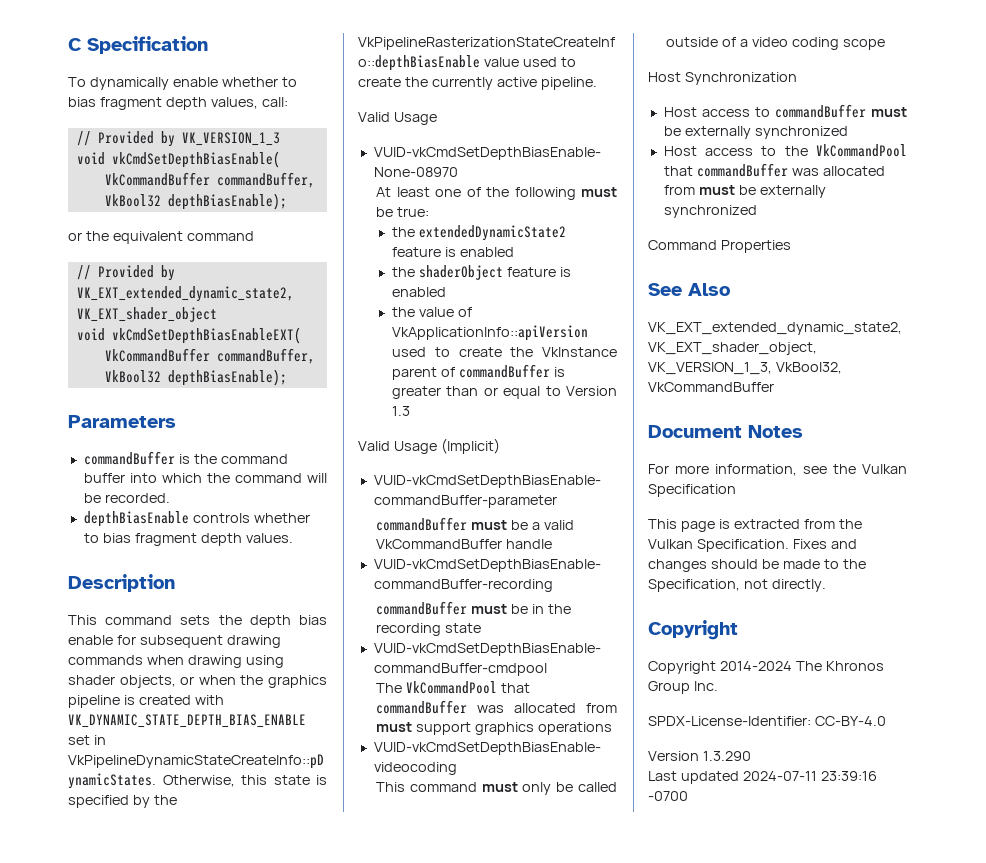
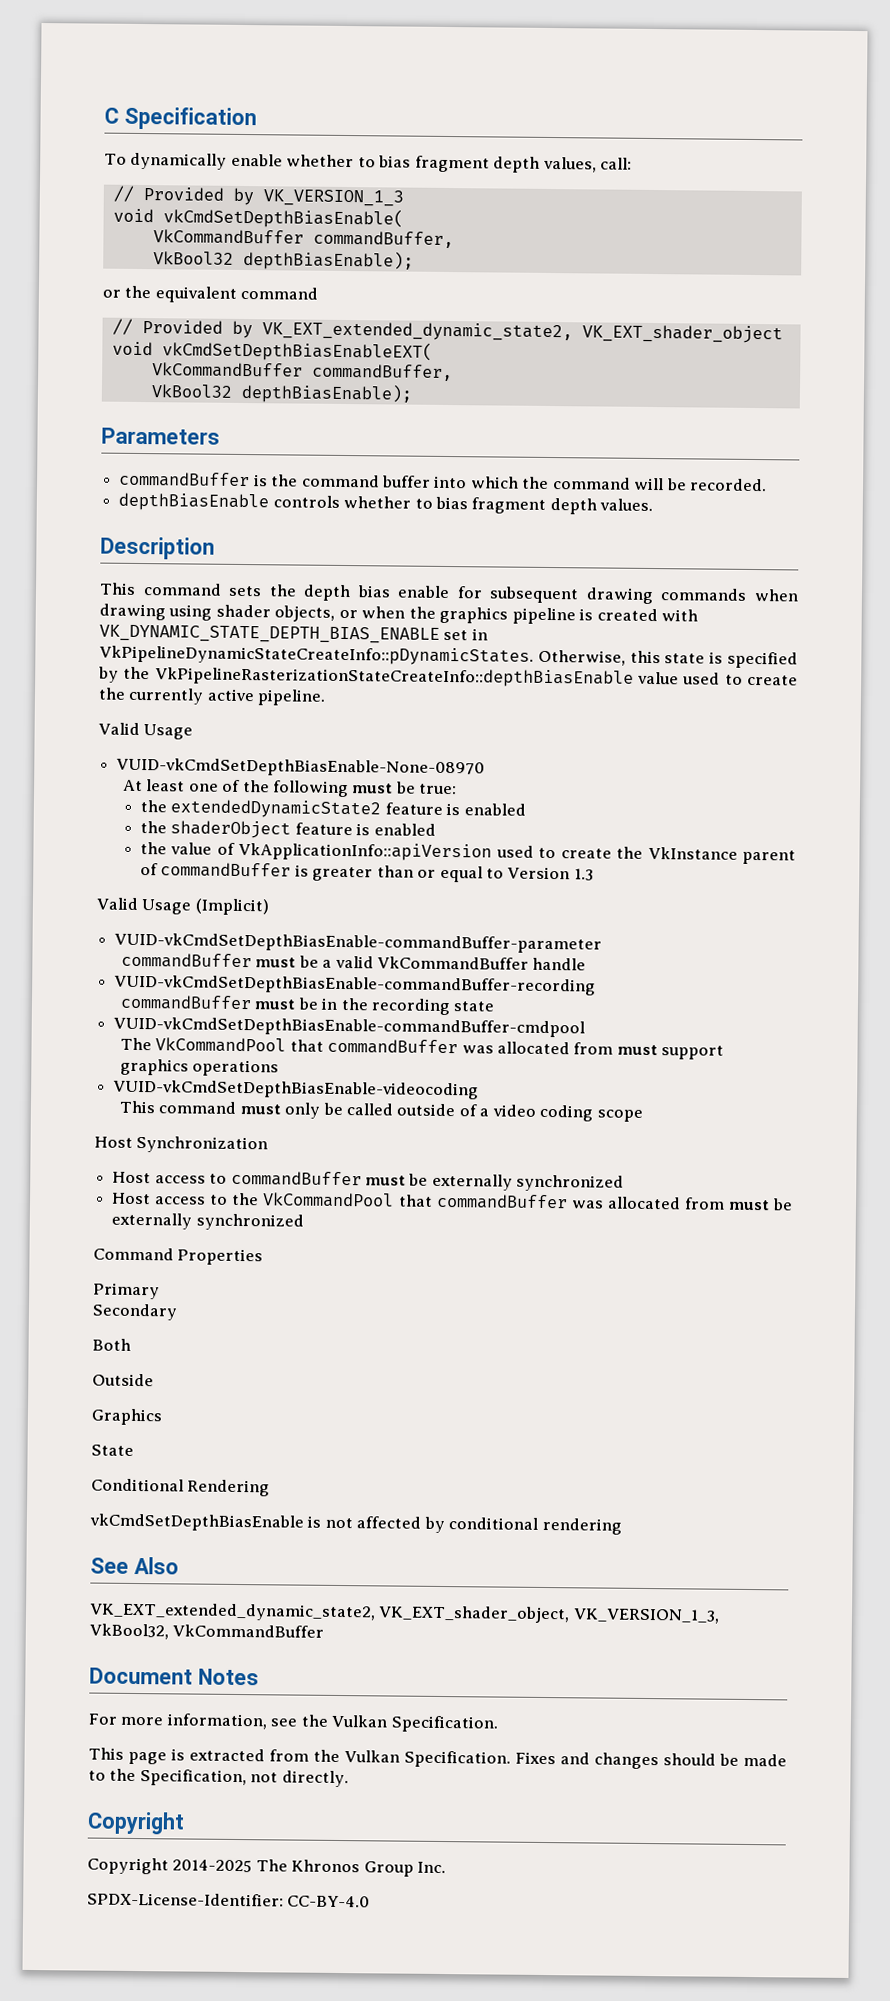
(791, 246) none -> [93,1282,160,1300] [92,1303,178,1321] [92,1338,131,1351] [92,1373,154,1387] [91,1408,162,1426] [91,1444,134,1456] [91,1478,271,1497] [89,1513,622,1535] // Primary // Secondary // Both // Outside // Graphics // State // Conditional Rendering // vkCmdSetDepthBiasEnable is not affected by conditional rendering
[648,484,736,497] Specification -> [390,1715,499,1733] Specification.
[719,661,792,671] 2014-2024 -> [172,1859,253,1873] 2014-2025
[648,751,751,761] [648,771,877,784] [648,791,688,801] // Version 1.3.290 // Last updated 2024-07-11 23:39:16 -0700 -> (371, 1901) none

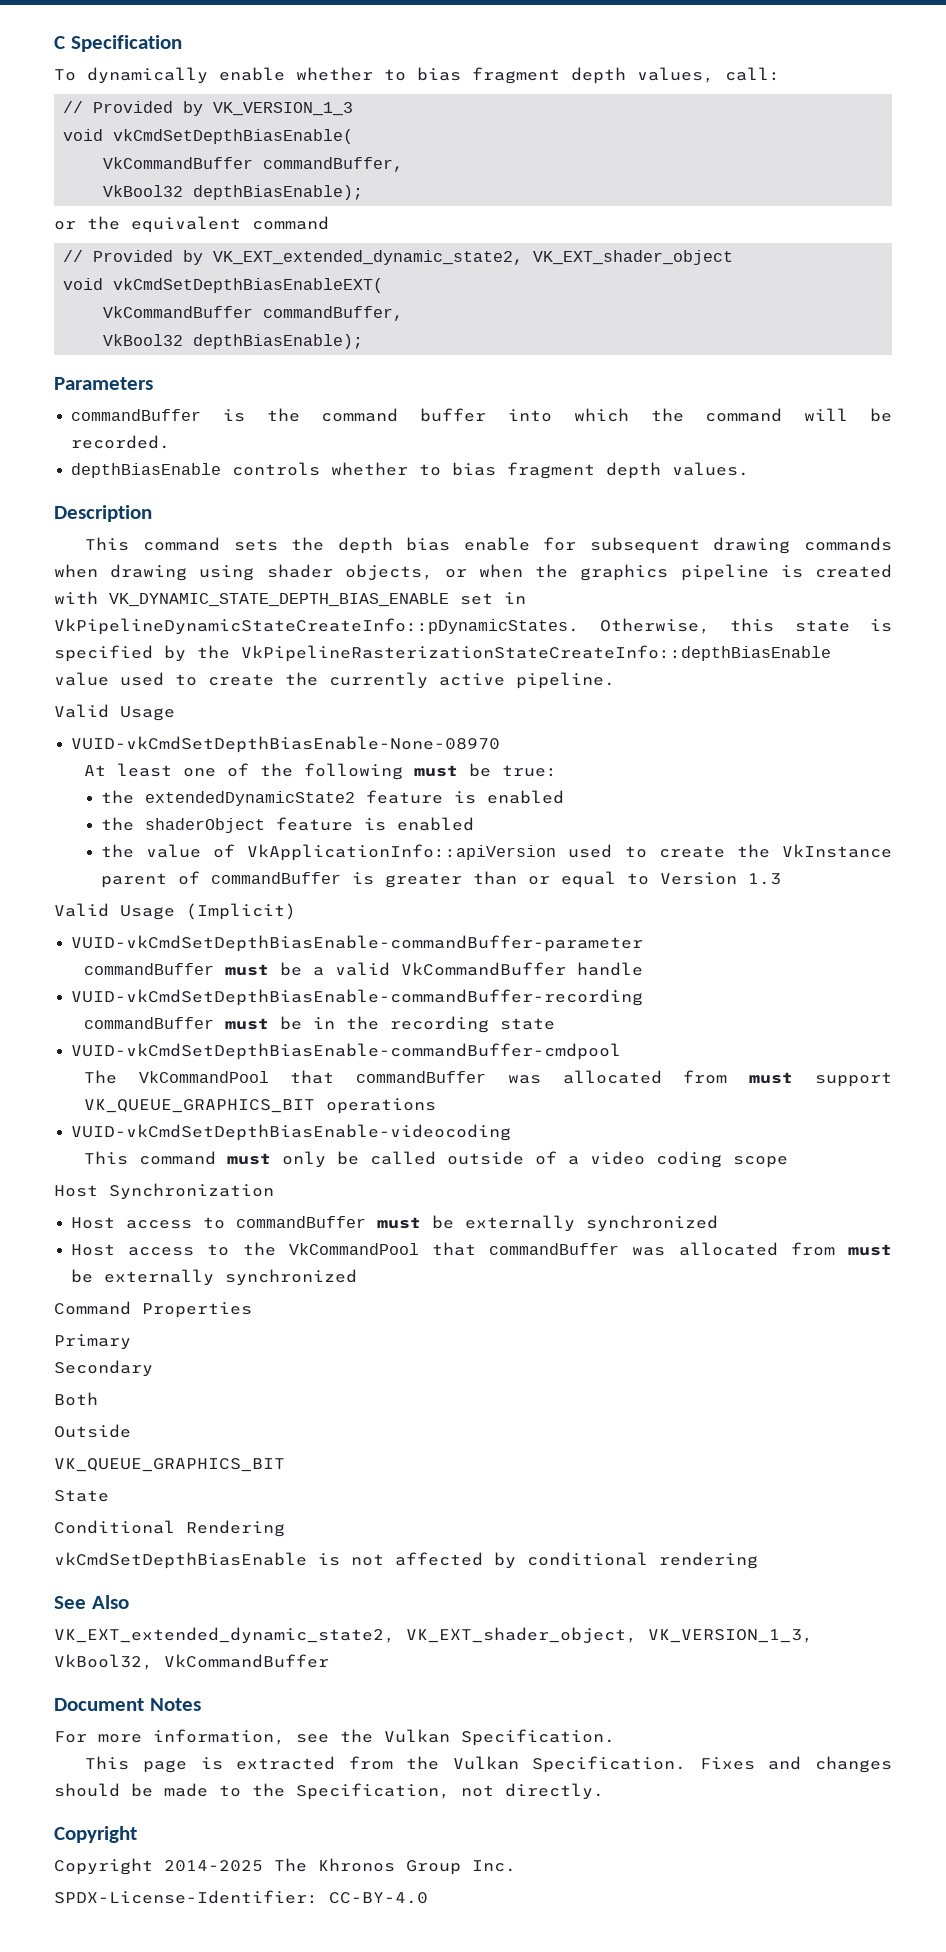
[119,1058,189,1076] graphics -> [83,1099,315,1113] VK_QUEUE_GRAPHICS_BIT
[91,1408,162,1426] Graphics -> [54,1458,285,1472] VK_QUEUE_GRAPHICS_BIT

